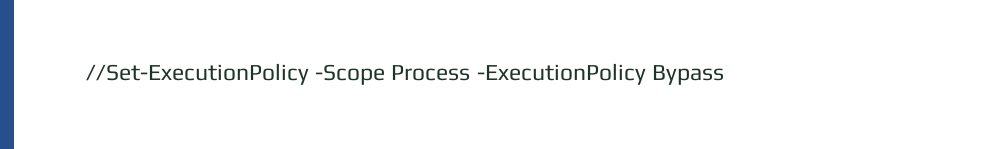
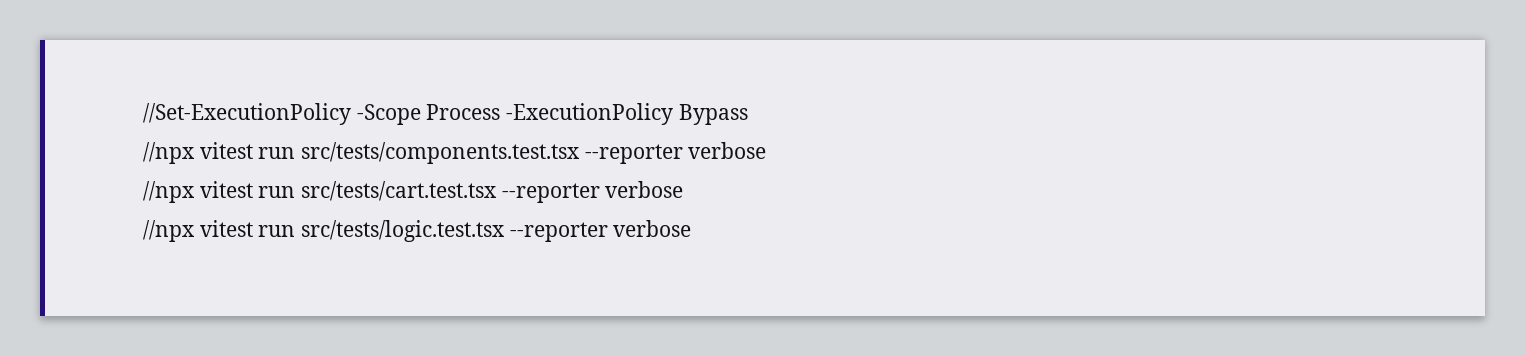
(724, 75) none -> [143,142,767,164] [143,181,684,203] [143,220,692,242] // //npx vitest run src/tests/components.test.tsx --reporter verbose // //npx vitest run src/tests/cart.test.tsx --reporter verbose // //npx vitest run src/tests/logic.test.tsx --reporter verbose

